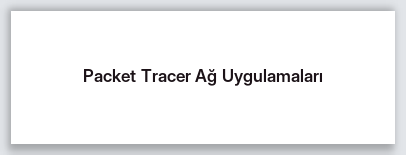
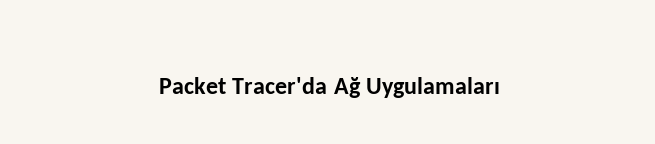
[140,69,191,82] Tracer -> [232,77,328,94] Tracer'da

